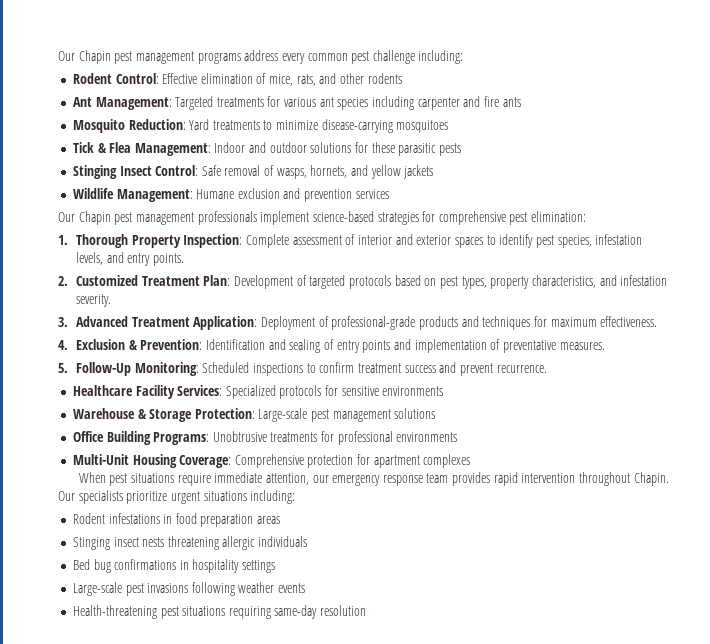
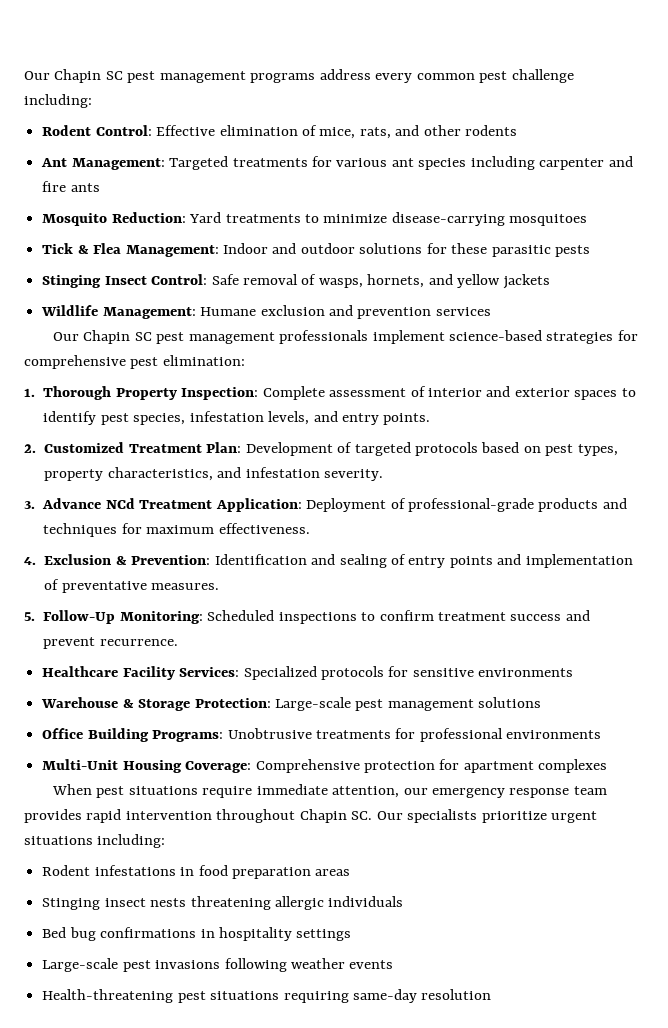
[58,50,111,64] Our Chapin -> [24,69,123,83] Our Chapin SC
(111, 218) none -> [134,332,152,341] SC
[76,316,129,327] Advanced -> [42,498,135,509] Advance NCd
[633,472,669,486] Chapin. -> [299,809,373,823] Chapin SC.

